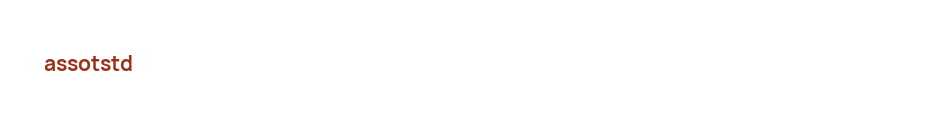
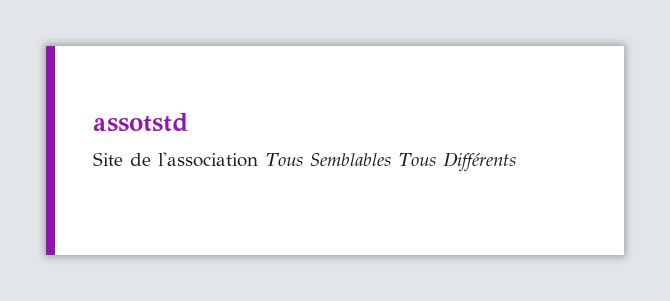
(133, 63) none -> [93,152,516,172] // Site de l'association Tous Semblables Tous Différents

